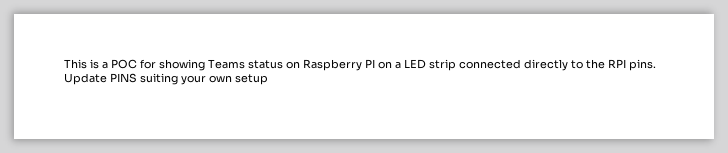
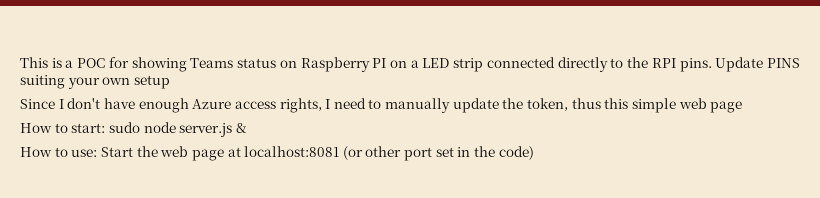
(268, 79) none -> [20,98,743,113] [20,122,247,137] [20,146,534,161] // Since I don't have enough Azure access rights, I need to manually update the token, thus this simple web page // How to start: sudo node server.js & // How to use: Start the web page at localhost:8081 (or other port set in the code)

